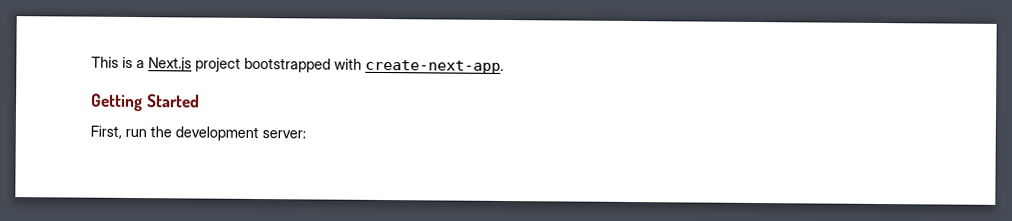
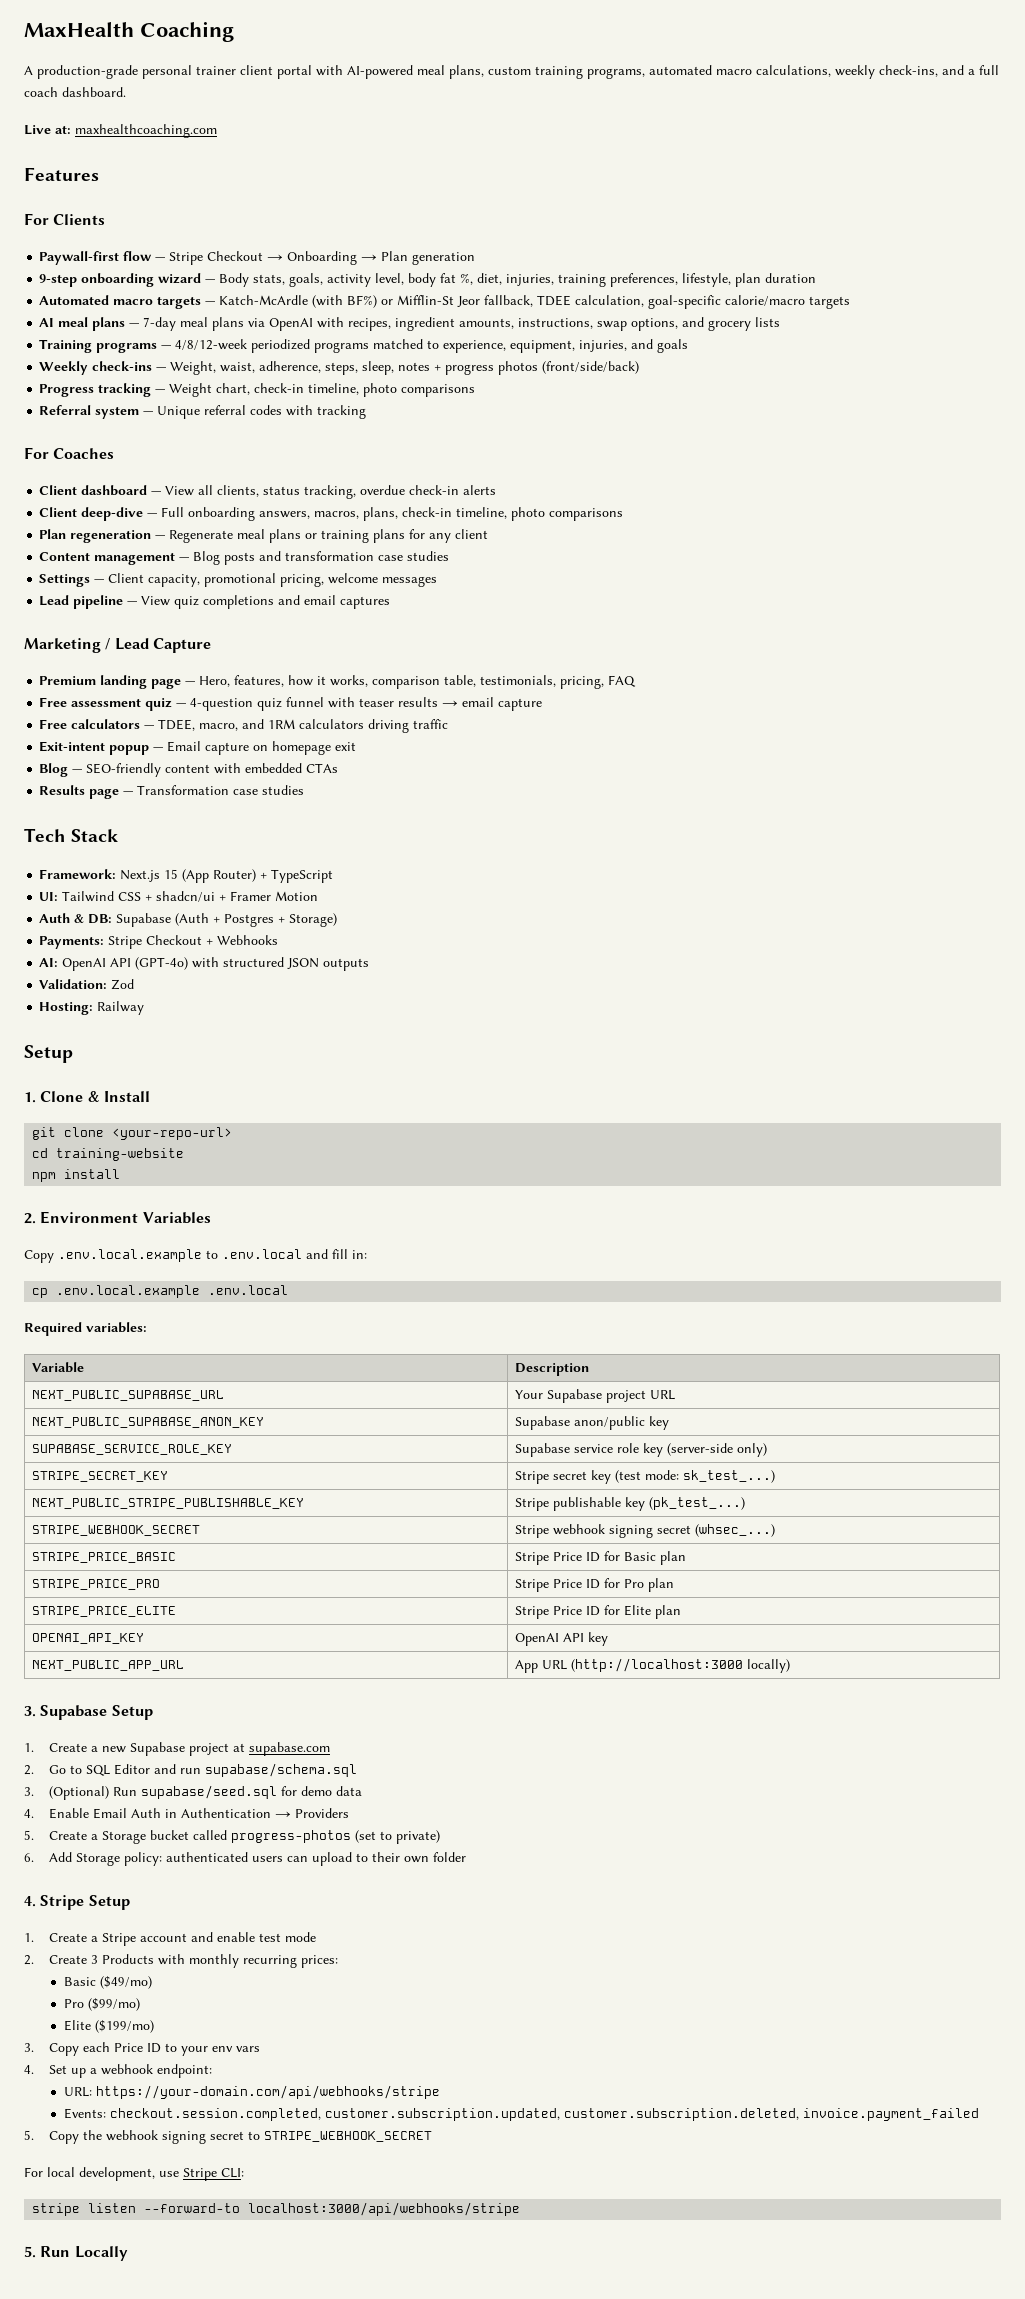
[91,56,504,74] [90,93,200,112] [90,125,306,142] This is a Next.js project bootstrapped with create-next-app. // Getting Started // First, run the development server: -> [24,21,234,42] [24,65,999,79] [24,87,126,97] [24,124,217,138] [24,167,99,181] [24,213,106,225] [39,251,476,265] [39,273,817,287] [39,295,851,309] [39,317,781,331] [39,339,689,353] [39,361,640,375] [39,383,476,397] [39,405,367,419] [24,447,115,459] [39,485,497,499] [39,507,624,521] [39,529,489,543] [39,551,450,565] [39,573,438,587] [39,595,391,609] [24,638,211,653] [39,675,637,689] [39,697,543,711] [39,719,449,733] [39,741,357,755] [39,763,339,777] [39,785,305,799] [24,828,119,842] [39,869,334,883] [39,891,319,902] [39,913,338,927] [39,935,279,949] [39,957,370,971] [39,979,135,990] [39,1001,145,1015] [24,1045,73,1063] [24,1091,150,1103] [32,1127,233,1140] [32,1148,185,1161] [32,1169,121,1182] [24,1211,211,1224] [24,1249,367,1263] [32,1285,289,1298] [24,1322,147,1336] [32,1362,85,1373] [515,1363,590,1376] [32,1390,225,1401] [515,1389,676,1403] [32,1417,265,1428] [515,1416,670,1430] [32,1444,233,1455] [515,1443,768,1457] [32,1471,169,1482] [515,1470,776,1484] [32,1498,305,1509] [515,1497,746,1511] [32,1525,201,1536] [515,1524,776,1538] [32,1552,177,1563] [515,1551,687,1565] [32,1579,161,1590] [515,1578,675,1592] [32,1606,177,1617] [515,1605,682,1619] [32,1633,145,1644] [515,1632,609,1646] [32,1660,185,1671] [515,1658,791,1673] [24,1705,153,1720] [24,1742,330,1756] [24,1763,357,1777] [24,1785,362,1800] [24,1808,349,1819] [24,1830,440,1844] [24,1852,466,1866] [24,1895,130,1910] [24,1932,316,1946] [24,1954,338,1968] [64,1976,153,1989] [64,1998,141,2011] [64,2020,155,2033] [24,2042,260,2056] [24,2064,212,2078] [64,2085,441,2099] [64,2108,980,2121] [24,2130,432,2144] [24,2167,244,2181] [32,2202,521,2216] [24,2246,128,2261] MaxHealth Coaching // A production-grade personal trainer client portal with AI-powered meal plans, custom training programs, automated macro calculations, weekly check-ins, and a full coach dashboard. // Live at: maxhealthcoaching.com // Features // For Clients // Paywall-first flow — Stripe Checkout → Onboarding → Plan generation // 9-step onboarding wizard — Body stats, goals, activity level, body fat %, diet, injuries, training preferences, lifestyle, plan duration // Automated macro targets — Katch-McArdle (with BF%) or Mifflin-St Jeor fallback, TDEE calculation, goal-specific calorie/macro targets // AI meal plans — 7-day meal plans via OpenAI with recipes, ingredient amounts, instructions, swap options, and grocery lists // Training programs — 4/8/12-week periodized programs matched to experience, equipment, injuries, and goals // Weekly check-ins — Weight, waist, adherence, steps, sleep, notes + progress photos (front/side/back) // Progress tracking — Weight chart, check-in timeline, photo comparisons // Referral system — Unique referral codes with tracking // For Coaches // Client dashboard — View all clients, status tracking, overdue check-in alerts // Client deep-dive — Full onboarding answers, macros, plans, check-in timeline, photo comparisons // Plan regeneration — Regenerate meal plans or training plans for any client // Content management — Blog posts and transformation case studies // Settings — Client capacity, promotional pricing, welcome messages // Lead pipeline — View quiz completions and email captures // Marketing / Lead Capture // Premium landing page — Hero, features, how it works, comparison table, testimonials, pricing, FAQ // Free assessment quiz — 4-question quiz funnel with teaser results → email capture // Free calculators — TDEE, macro, and 1RM calculators driving traffic // Exit-intent popup — Email capture on homepage exit // Blog — SEO-friendly content with embedded CTAs // Results page — Transformation case studies // Tech Stack // Framework: Next.js 15 (App Router) + TypeScript // UI: Tailwind CSS + shadcn/ui + Framer Motion // Auth & DB: Supabase (Auth + Postgres + Storage) // Payments: Stripe Checkout + Webhooks // AI: OpenAI API (GPT-4o) with structured JSON outputs // Validation: Zod // Hosting: Railway // Setup // 1. Clone & Install // git clone <your-repo-url> // cd training-website // npm install // 2. Environment Variables // Copy .env.local.example to .env.local and fill in: // cp .env.local.example .env.local // Required variables: // Variable | Description // NEXT_PUBLIC_SUPABASE_URL | Your Supabase project URL // NEXT_PUBLIC_SUPABASE_ANON_KEY | Supabase anon/public key // SUPABASE_SERVICE_ROLE_KEY | Supabase service role key (server-side only) // STRIPE_SECRET_KEY | Stripe secret key (test mode: sk_test_...) // NEXT_PUBLIC_STRIPE_PUBLISHABLE_KEY | Stripe publishable key (pk_test_...) // STRIPE_WEBHOOK_SECRET | Stripe webhook signing secret (whsec_...) // STRIPE_PRICE_BASIC | Stripe Price ID for Basic plan // STRIPE_PRICE_PRO | Stripe Price ID for Pro plan // STRIPE_PRICE_ELITE | Stripe Price ID for Elite plan // OPENAI_API_KEY | OpenAI API key // NEXT_PUBLIC_APP_URL | App URL (http://localhost:3000 locally) // 3. Supabase Setup // 1. Create a new Supabase project at supabase.com // 2. Go to SQL Editor and run supabase/schema.sql // 3. (Optional) Run supabase/seed.sql for demo data // 4. Enable Email Auth in Authentication → Providers // 5. Create a Storage bucket called progress-photos (set to private) // 6. Add Storage policy: authenticated users can upload to their own folder // 4. Stripe Setup // 1. Create a Stripe account and enable test mode // 2. Create 3 Products with monthly recurring prices: // Basic ($49/mo) // Pro ($99/mo) // Elite ($199/mo) // 3. Copy each Price ID to your env vars // 4. Set up a webhook endpoint: // URL: https://your-domain.com/api/webhooks/stripe // Events: checkout.session.completed, customer.subscription.updated, customer.subscription.deleted, invoice.payment_failed // 5. Copy the webhook signing secret to STRIPE_WEBHOOK_SECRET // For local development, use Stripe CLI: // stripe listen --forward-to localhost:3000/api/webhooks/stripe // 5. Run Locally

